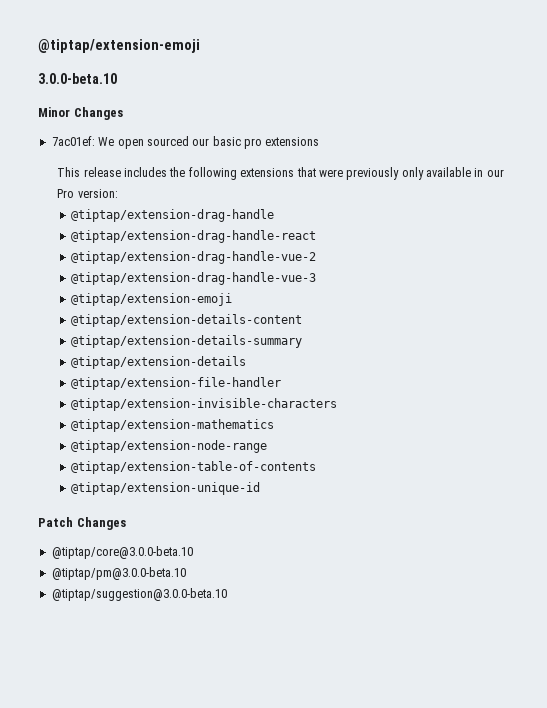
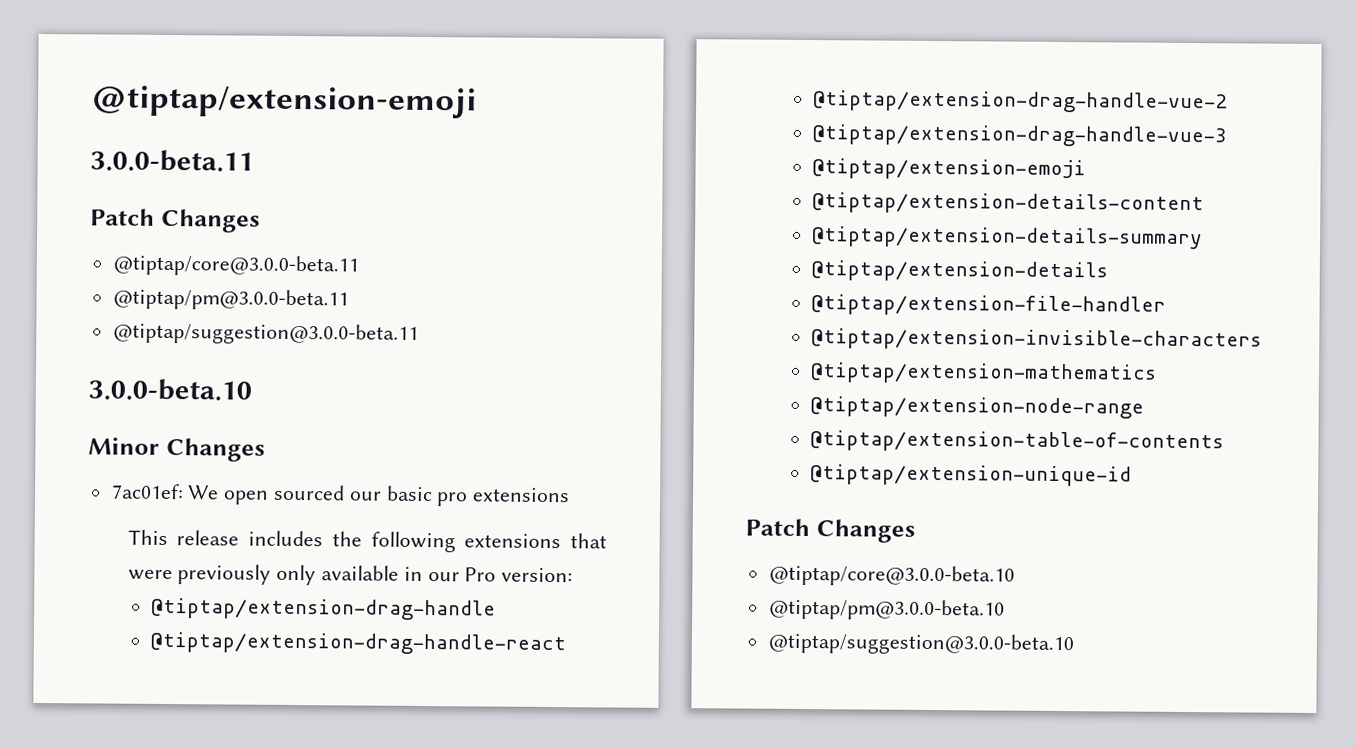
[38,39,200,53] @tiptap/extension-emoji -> [91,85,477,119] [90,149,254,172] [90,208,260,233] [112,254,359,277] [112,288,349,311] [112,322,419,345] @tiptap/extension-emoji // 3.0.0-beta.11 // Patch Changes // @tiptap/core@3.0.0-beta.11 // @tiptap/pm@3.0.0-beta.11 // @tiptap/suggestion@3.0.0-beta.11

